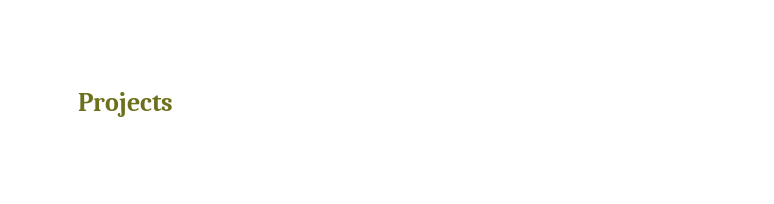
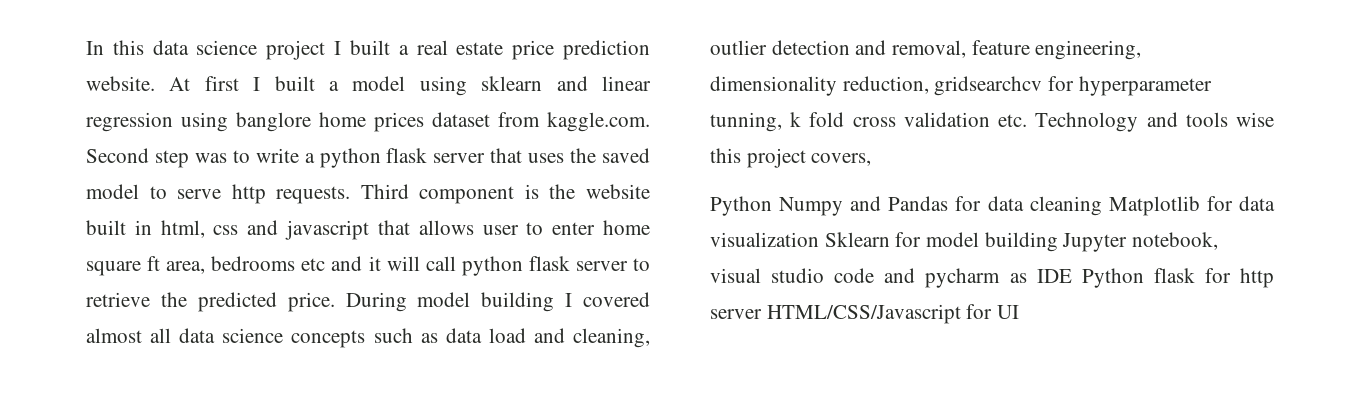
[78,92,173,117] Projects -> [86,40,650,60] [86,76,651,96] [86,112,650,132] [86,148,651,168] [86,184,650,204] [86,220,650,240] [86,256,650,276] [86,292,650,312] [86,328,651,348] [710,40,1142,60] [710,76,1212,96] [710,112,1274,132] [710,148,872,168] [710,196,1275,216] [710,232,1219,252] [710,268,1274,288] [710,304,1020,324] In this data science project I built a real estate price prediction website. At first I built a model using sklearn and linear regression using banglore home prices dataset from kaggle.com. Second step was to write a python flask server that uses the saved model to serve http requests. Third component is the website built in html, css and javascript that allows user to enter home square ft area, bedrooms etc and it will call python flask server to retrieve the predicted price. During model building I covered almost all data science concepts such as data load and cleaning, outlier detection and removal, feature engineering, dimensionality reduction, gridsearchcv for hyperparameter tunning, k fold cross validation etc. Technology and tools wise this project covers, // Python Numpy and Pandas for data cleaning Matplotlib for data visualization Sklearn for model building Jupyter notebook, visual studio code and pycharm as IDE Python flask for http server HTML/CSS/Javascript for UI

